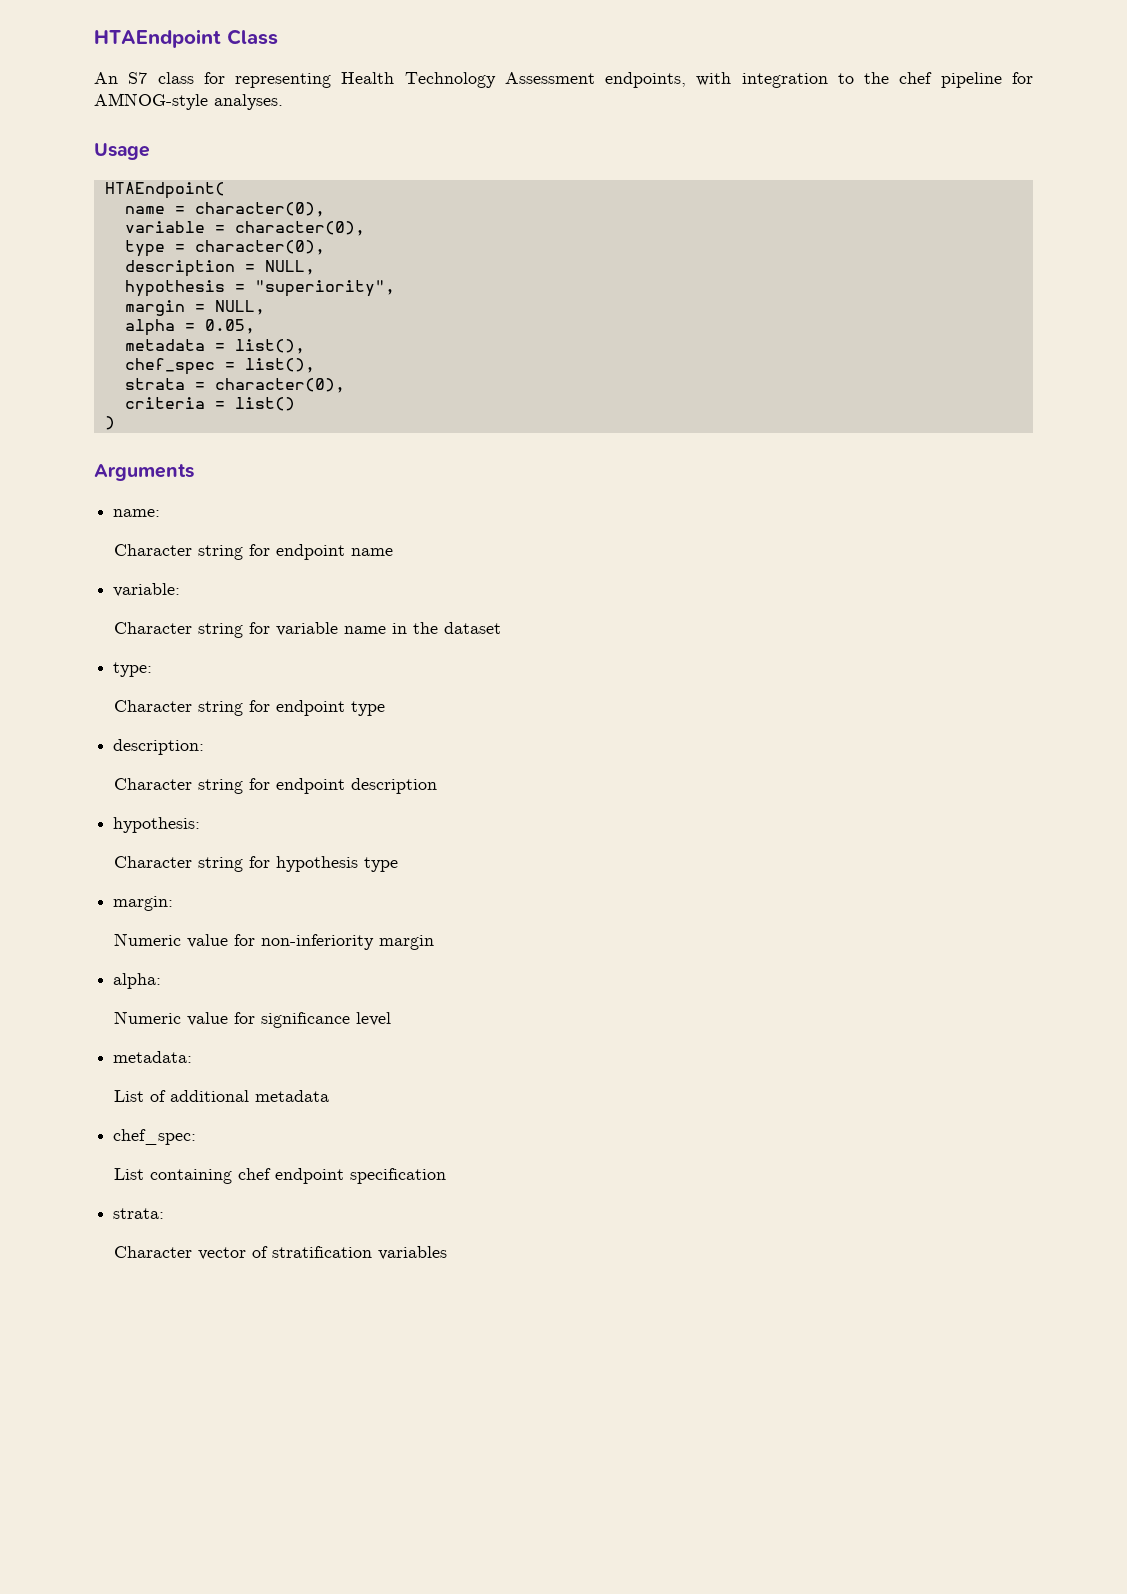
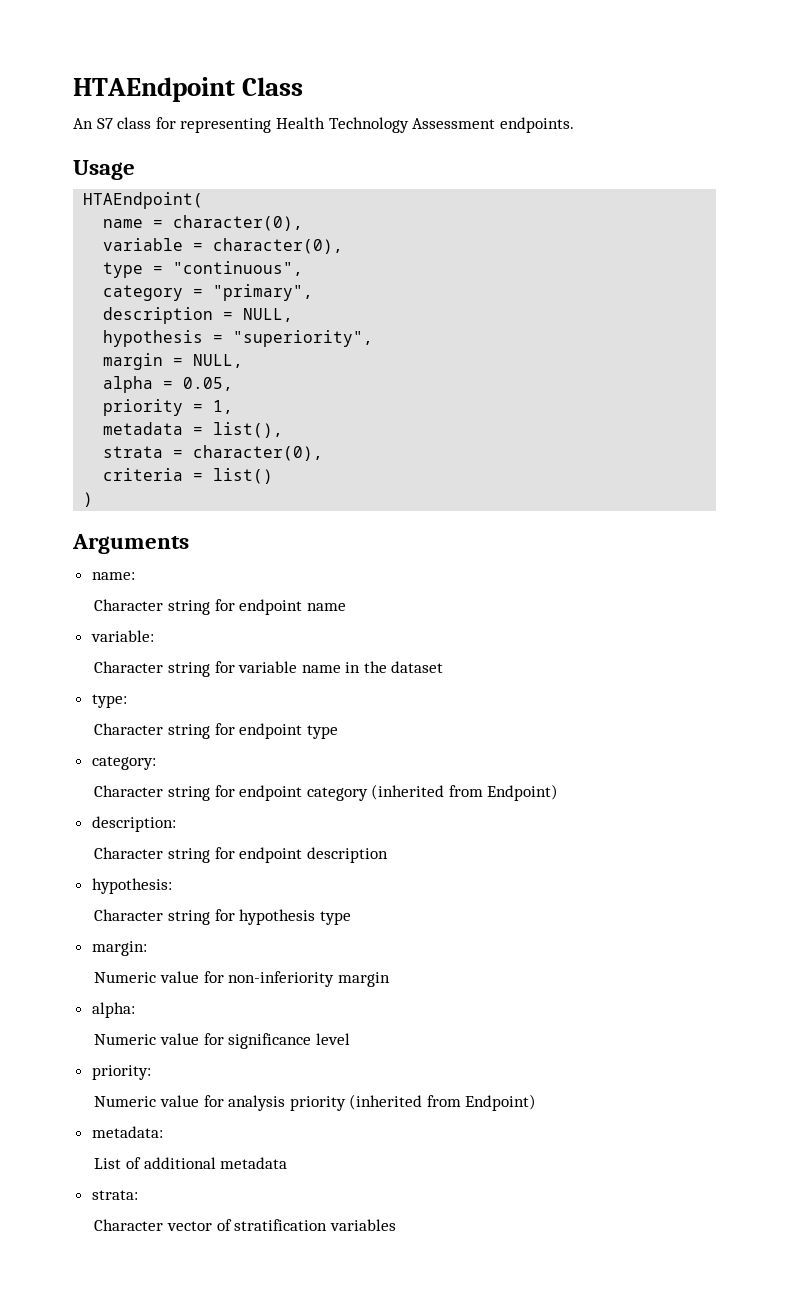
[605,72,1033,88] [94,93,283,110] endpoints, with integration to the chef pipeline for AMNOG-style analyses. -> [499,117,574,133] endpoints.
[194,240,325,255] character(0), -> [173,261,304,276] [103,284,314,301] "continuous", // category = "primary",
(255, 326) none -> [103,399,234,416] // priority = 1,
[124,358,315,375] // chef_spec = list(), -> (284, 430) none
(386, 708) none -> [91,756,156,770] [94,784,559,801] // category: // Character string for endpoint category (inherited from Endpoint)
(392, 1019) none -> [91,1065,151,1080] [94,1094,537,1111] // priority: // Numeric value for analysis priority (inherited from Endpoint)
[113,1129,197,1145] [114,1168,447,1184] // chef_spec: // List containing chef endpoint specification -> (288, 1163) none

